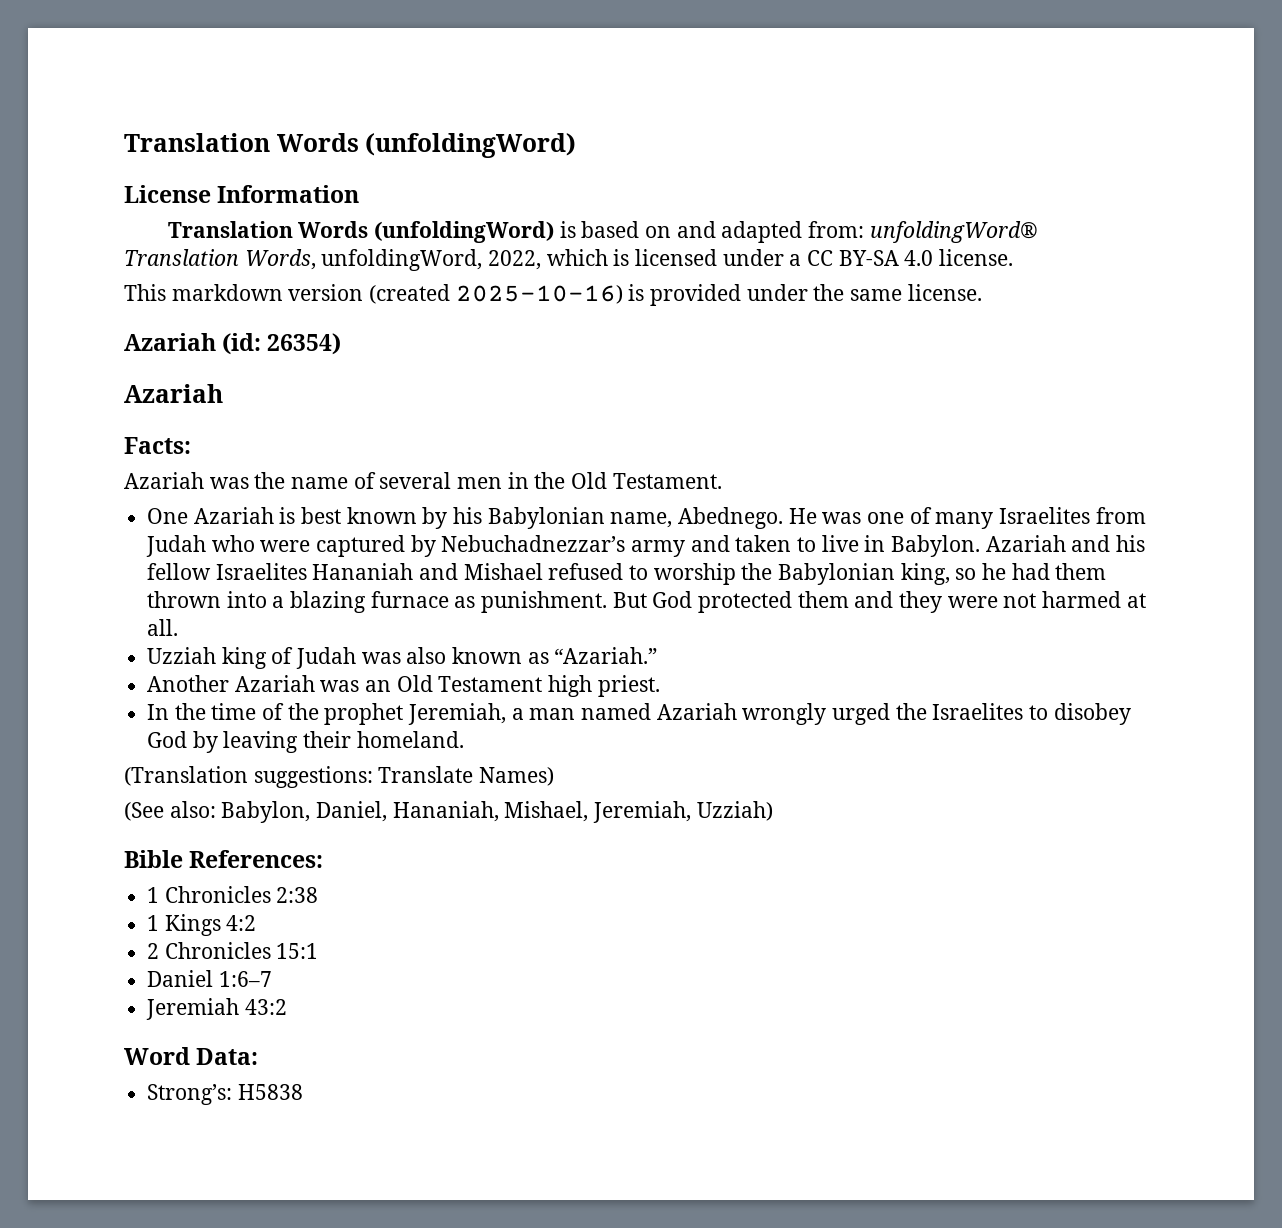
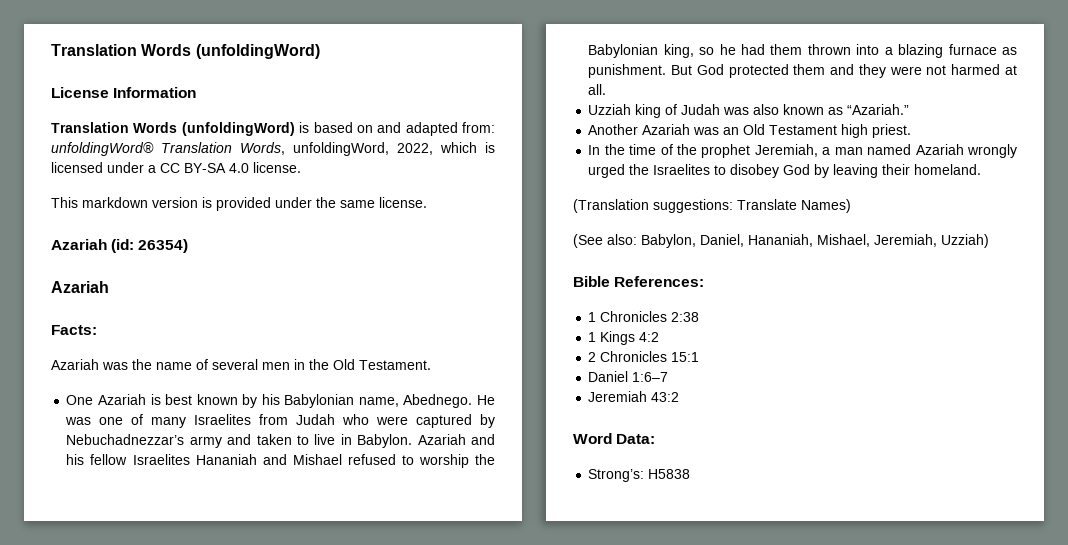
[369,284,623,304] (created 2025-10-16) -> (198, 202) none

